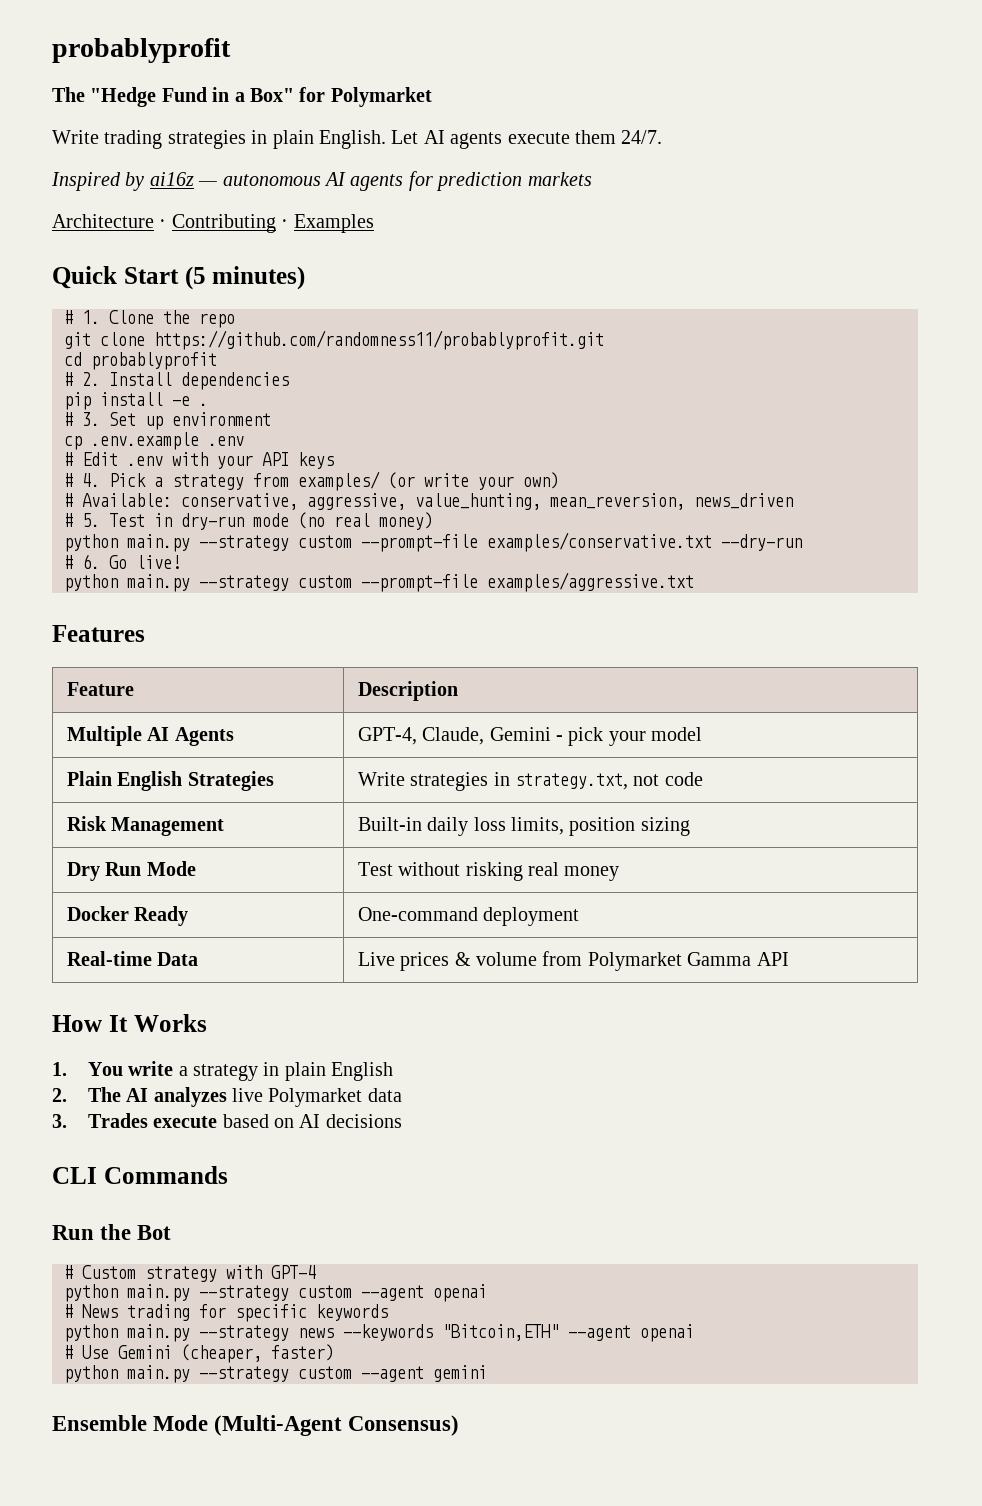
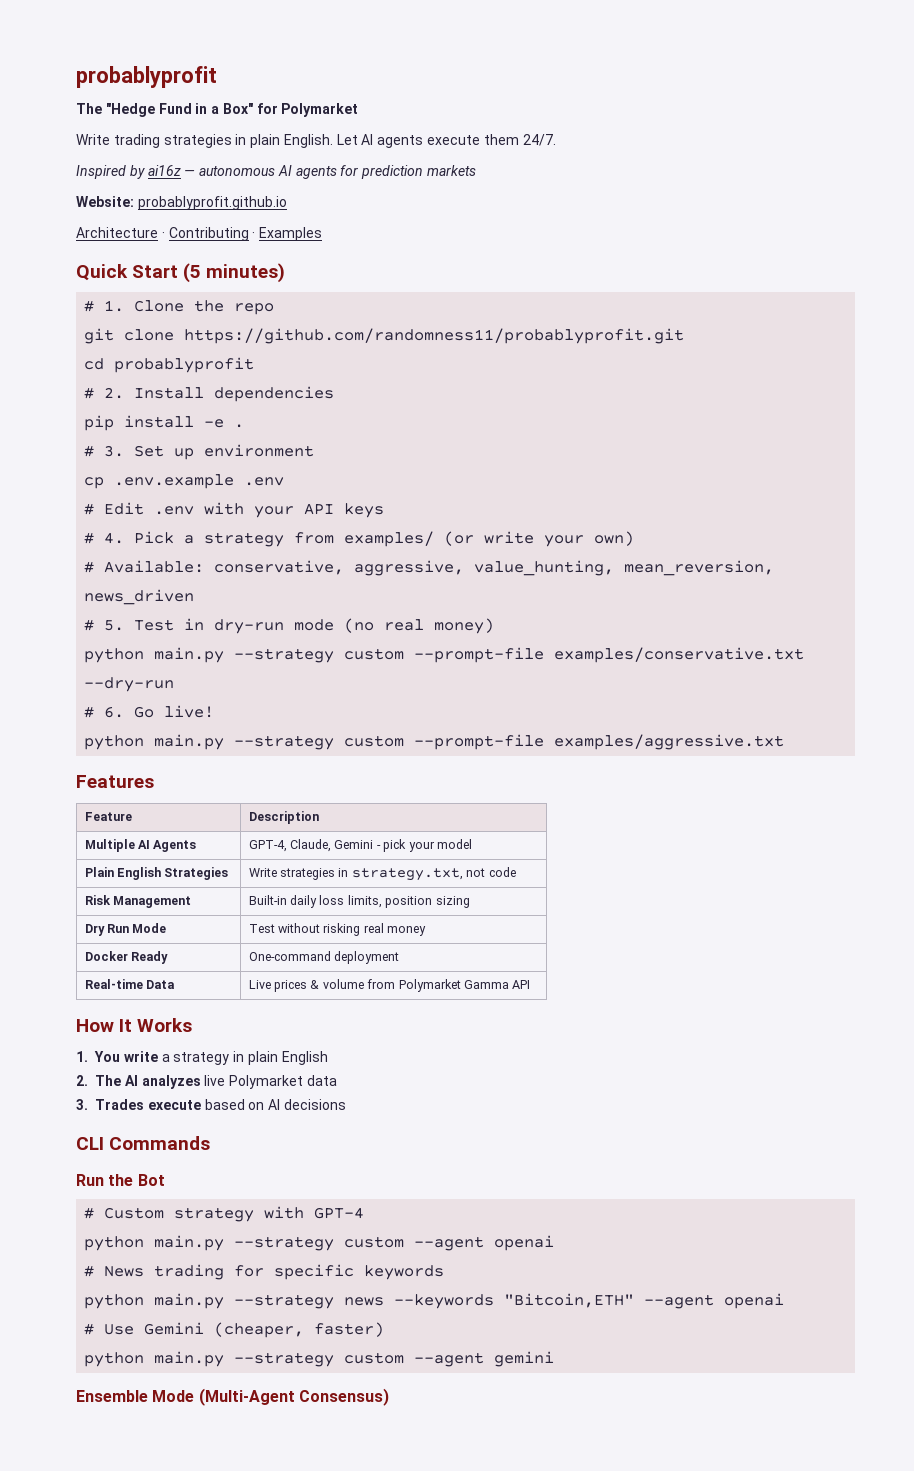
(592, 179) none -> [76,196,287,210] // Website: probablyprofit.github.io

